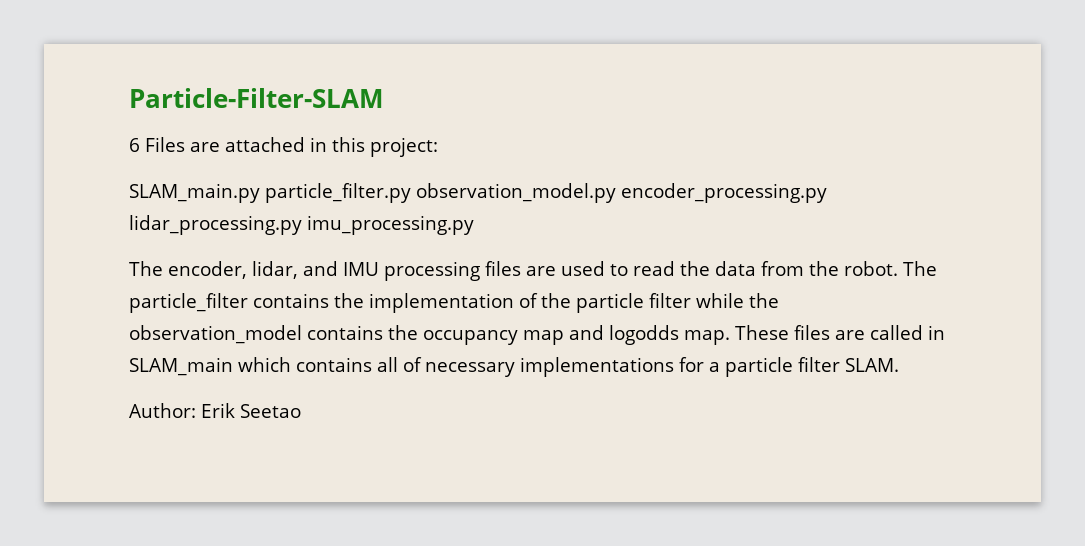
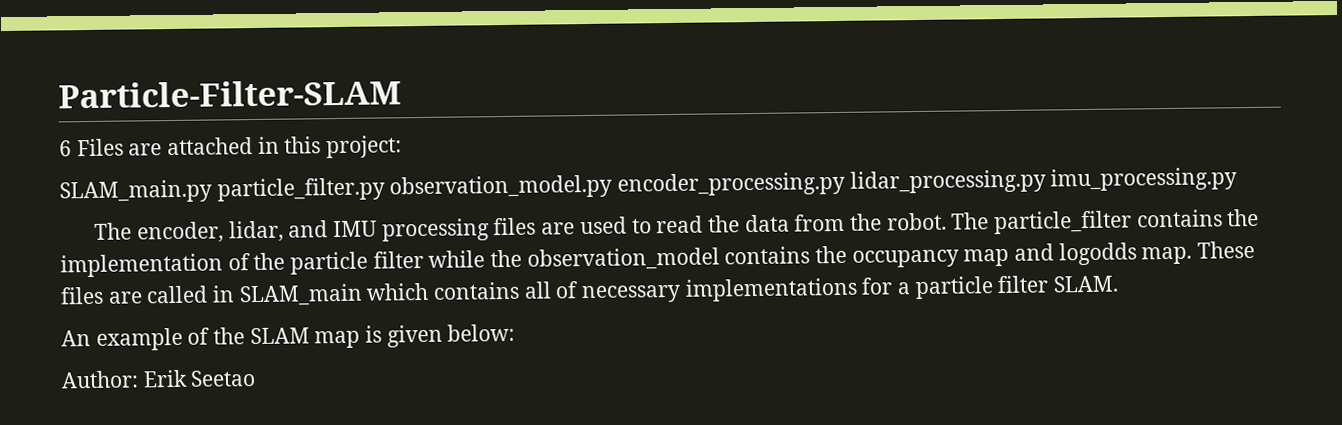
(899, 365) none -> [61,323,516,351] // An example of the SLAM map is given below:

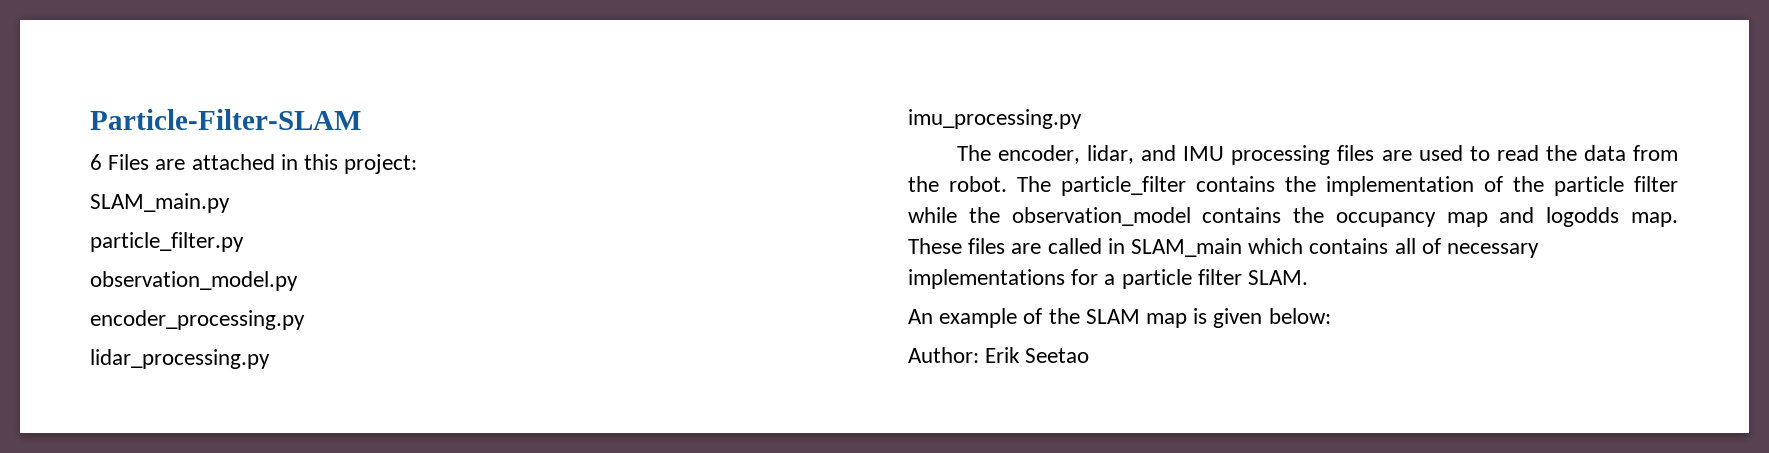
(212, 191) none -> (230, 203) //
(385, 189) none -> (244, 242) //
(613, 187) none -> (298, 281) //
(846, 184) none -> (305, 320) //
(1046, 181) none -> (270, 359) //

